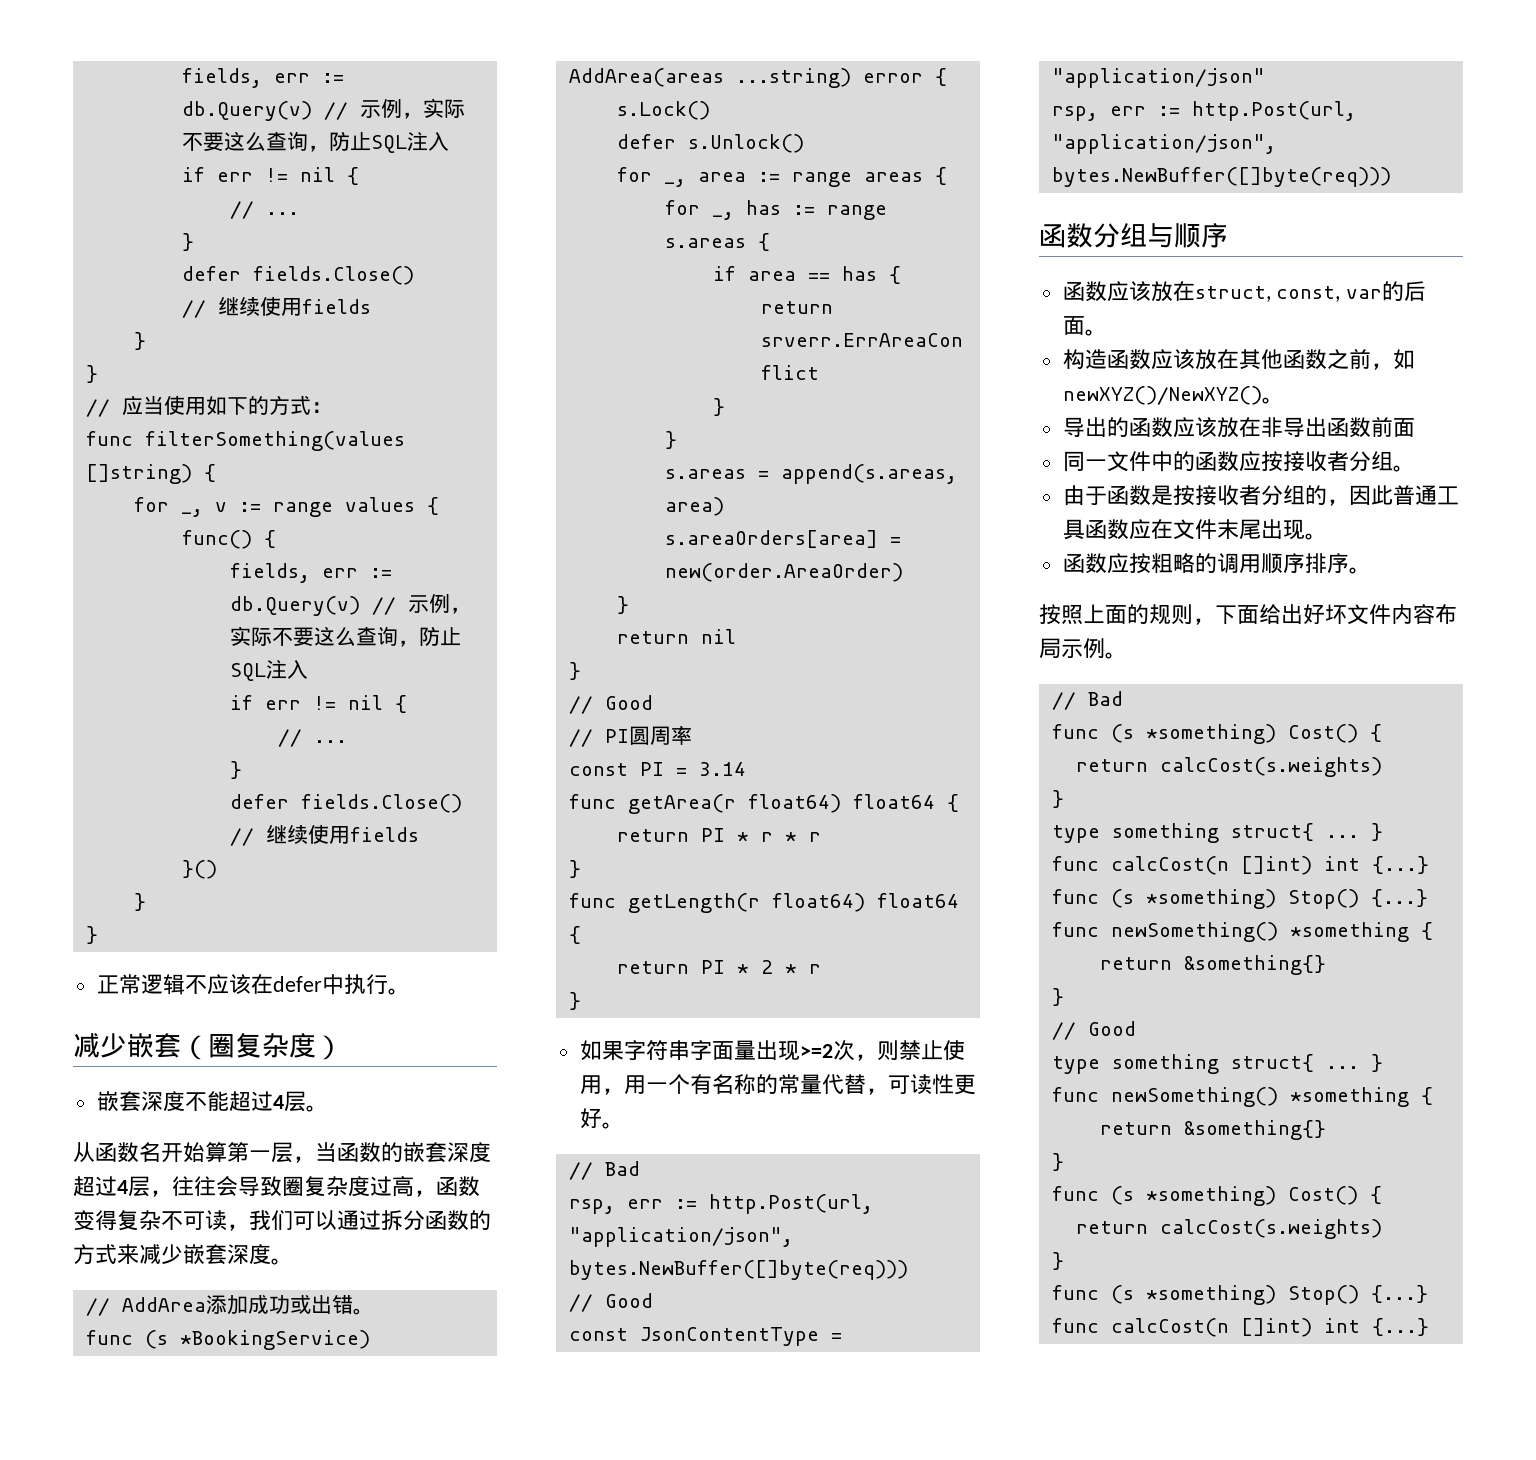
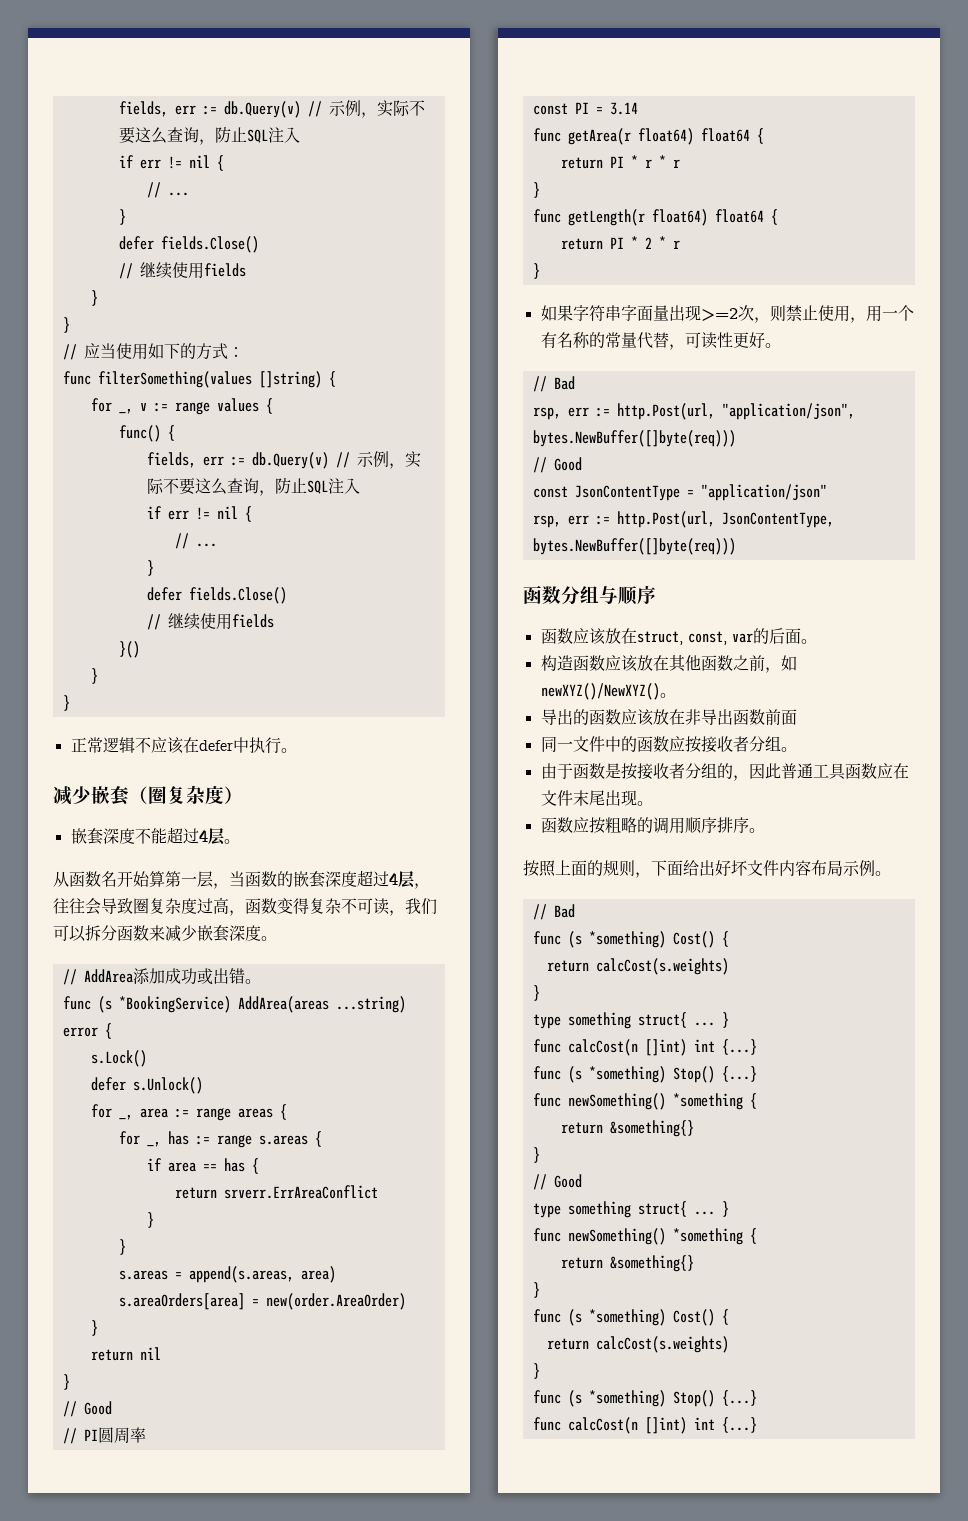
[337,1210,381,1230] 通过 -> (86, 933) none
[469,1210,491,1230] [73,1244,117,1264] 的方式 -> (149, 933) none
[1051,134,1276,154] "application/json", -> [721,512,834,528] JsonContentType,

